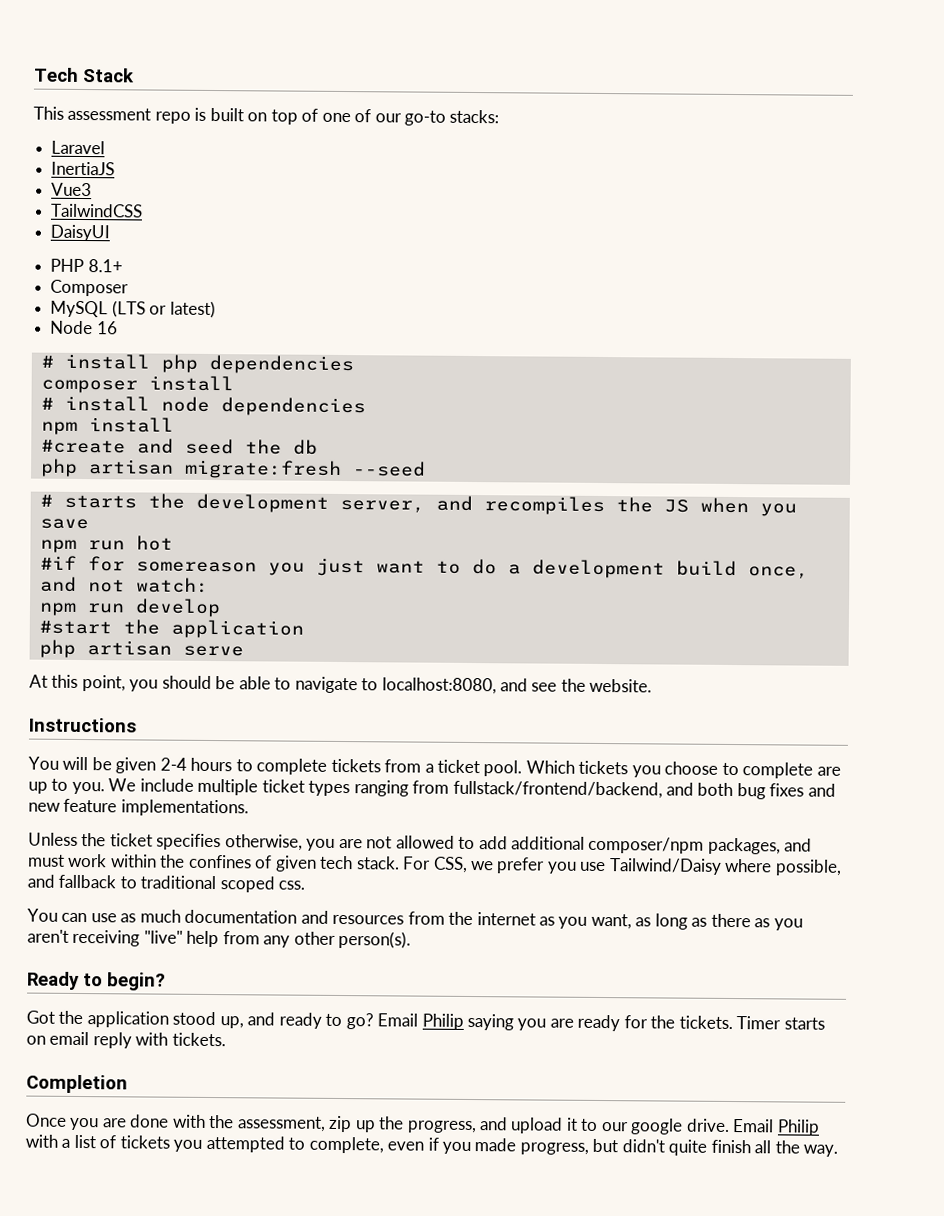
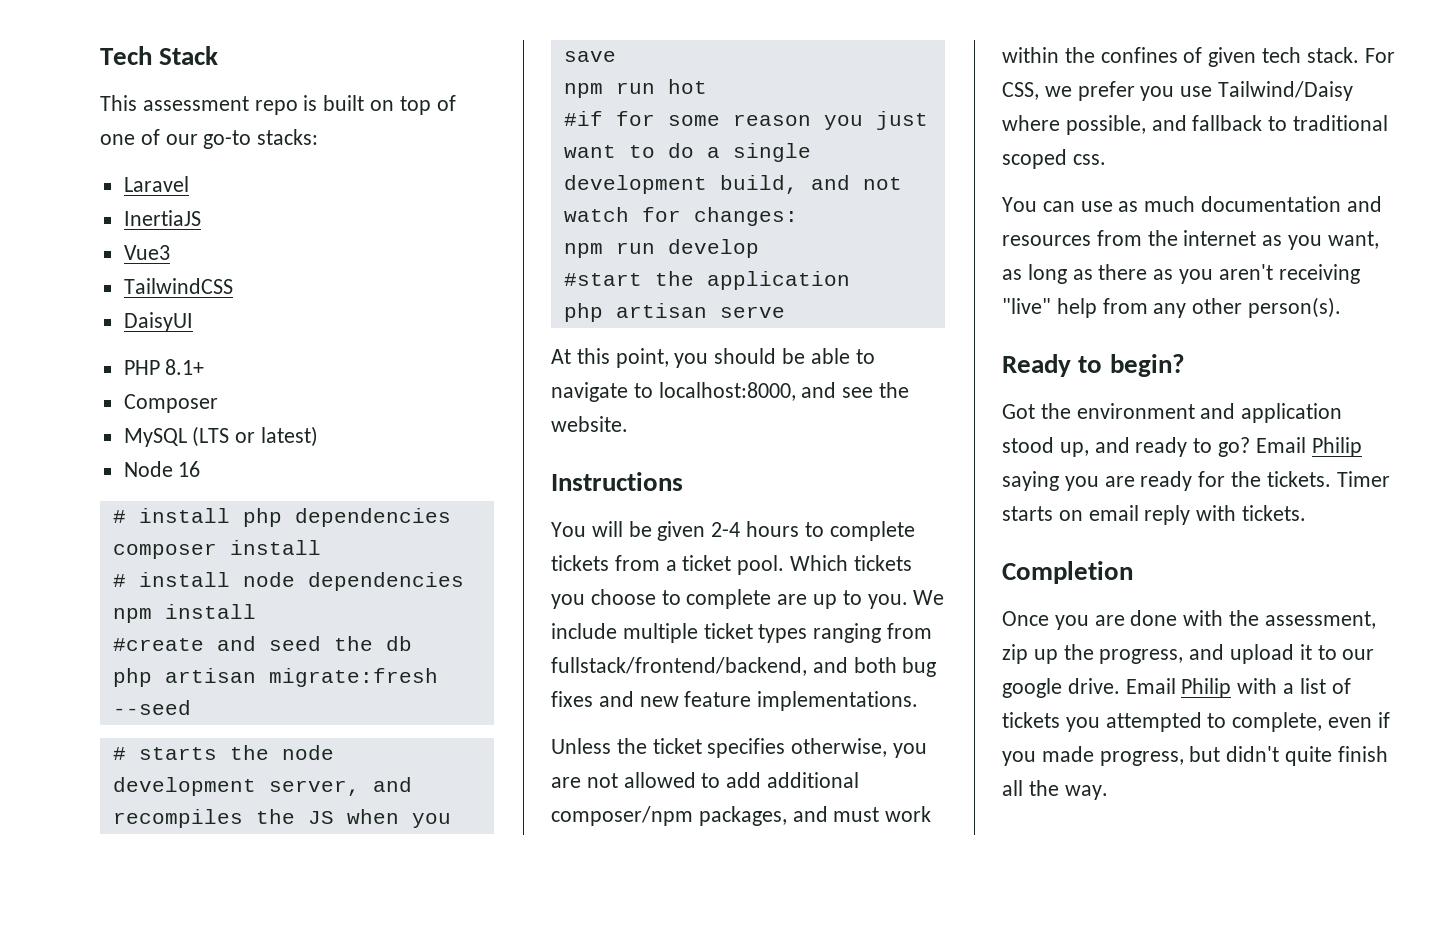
(185, 501) none -> [281,745,334,760] node
[135,561,257,573] somereason -> [667,114,811,126] some reason
[531,559,809,579] [39,576,209,593] development build once, and not watch: -> [732,143,811,162] [563,175,902,194] [563,207,798,226] single development build, and not watch for changes:
[381,677,497,695] localhost:8080, -> [658,382,796,401] localhost:8000,
(84, 1017) none -> [1076,403,1236,419] environment and

